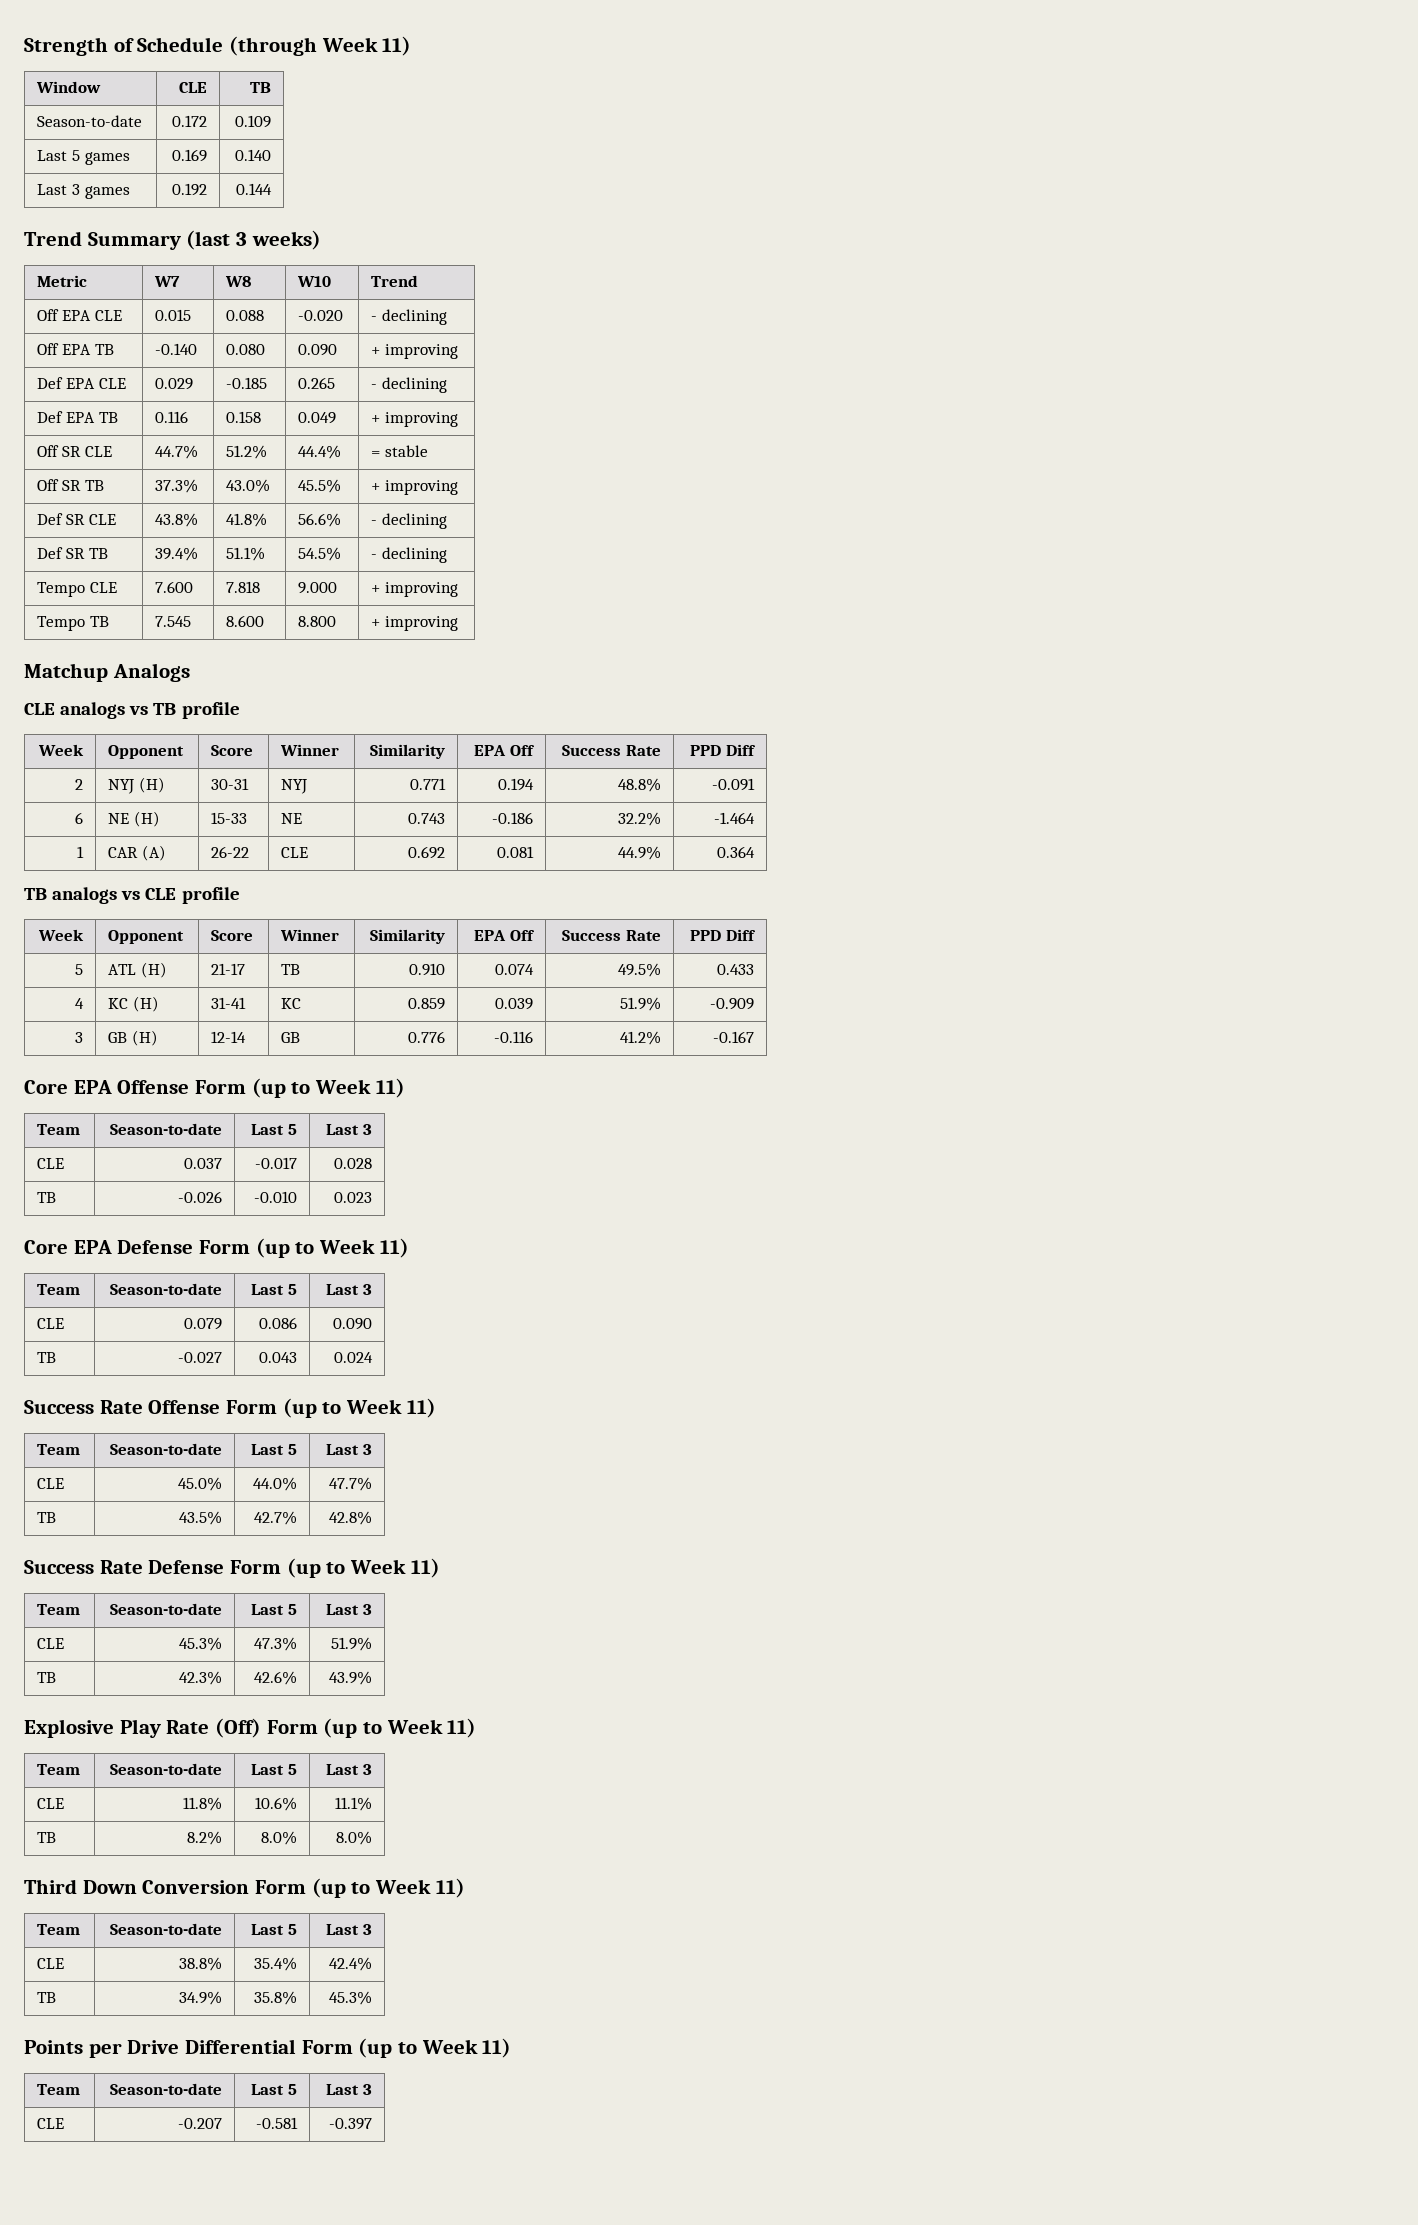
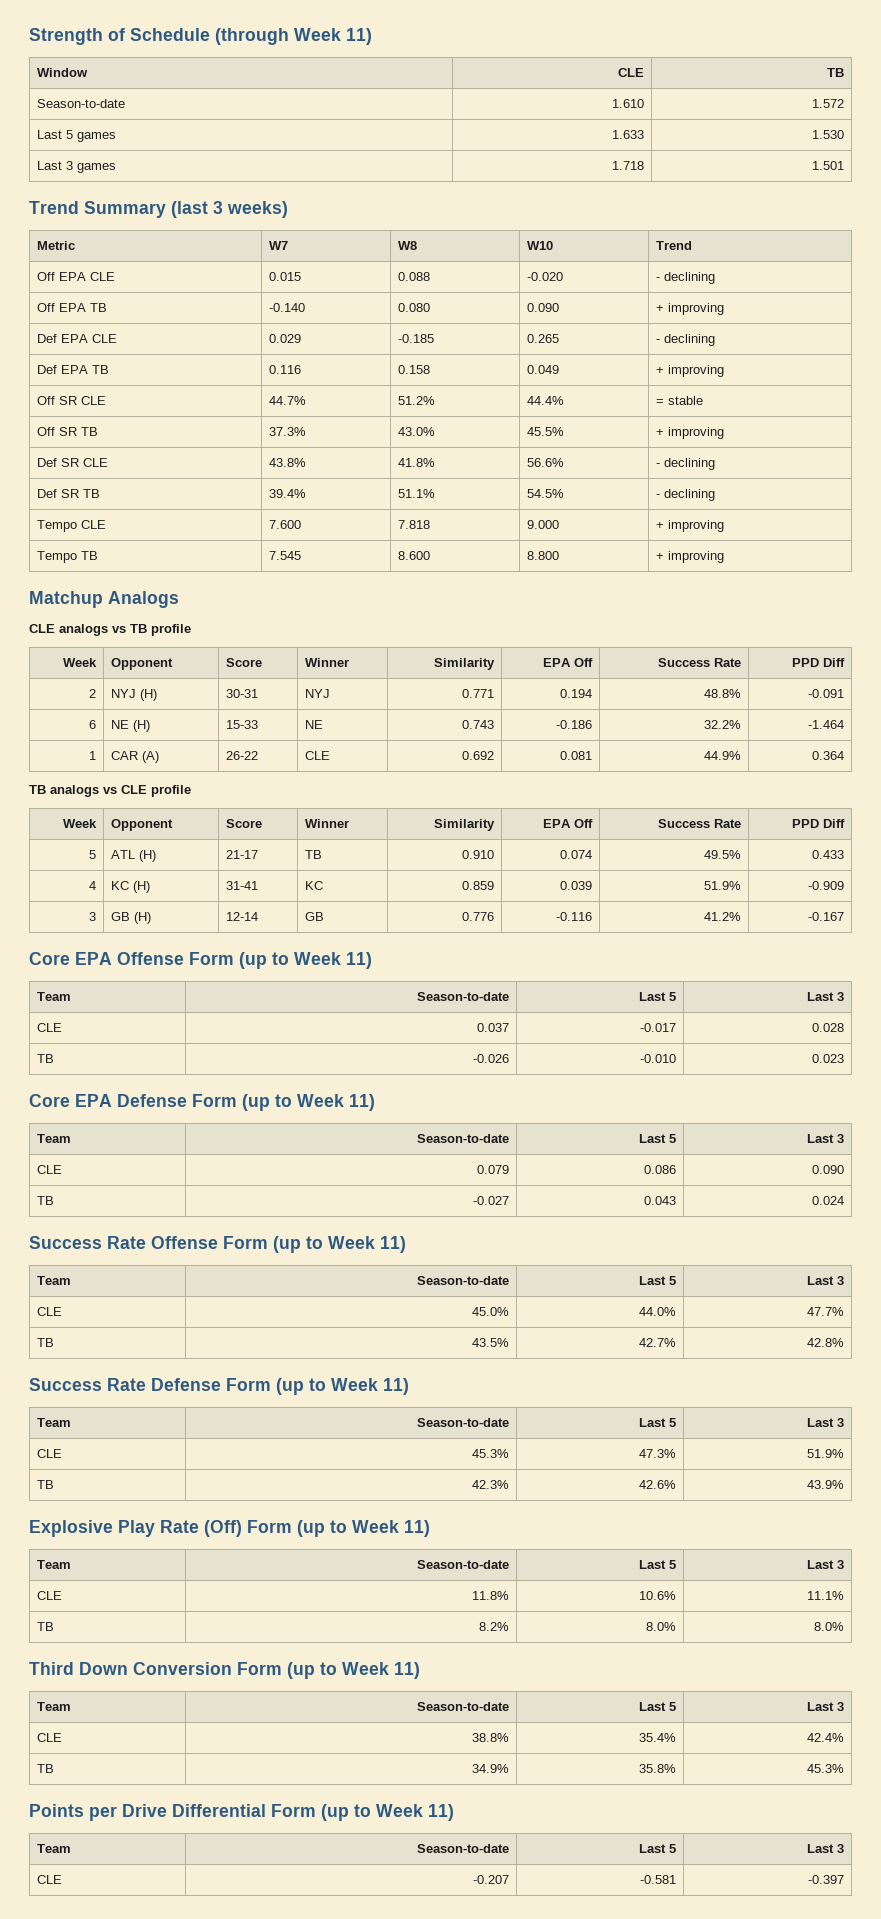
[171,115,207,127] [234,115,271,128] 0.172 | 0.109 -> [611,99,644,108] [811,99,844,108] 1.610 | 1.572
[171,149,207,162] [234,149,271,161] 0.169 | 0.140 -> [611,130,644,139] [811,130,844,139] 1.633 | 1.530
[171,183,207,196] [235,183,272,195] 0.192 | 0.144 -> [611,161,644,170] [811,161,844,170] 1.718 | 1.501

